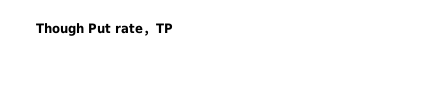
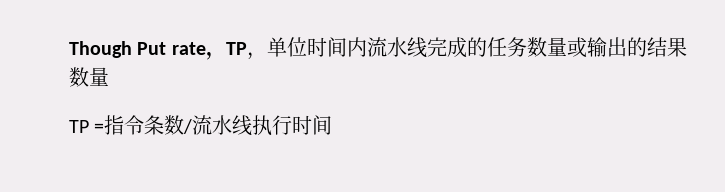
(173, 28) none -> [246,37,687,60] [69,67,109,87] [69,115,333,136] ，单位时间内流水线完成的任务数量或输出的结果数量 // TP =指令条数/流水线执行时间

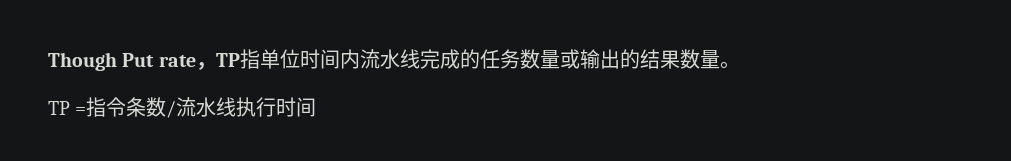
[246,52,267,60] ， -> [239,49,260,69] 指
(109, 76) none -> [719,61,740,69] 。

